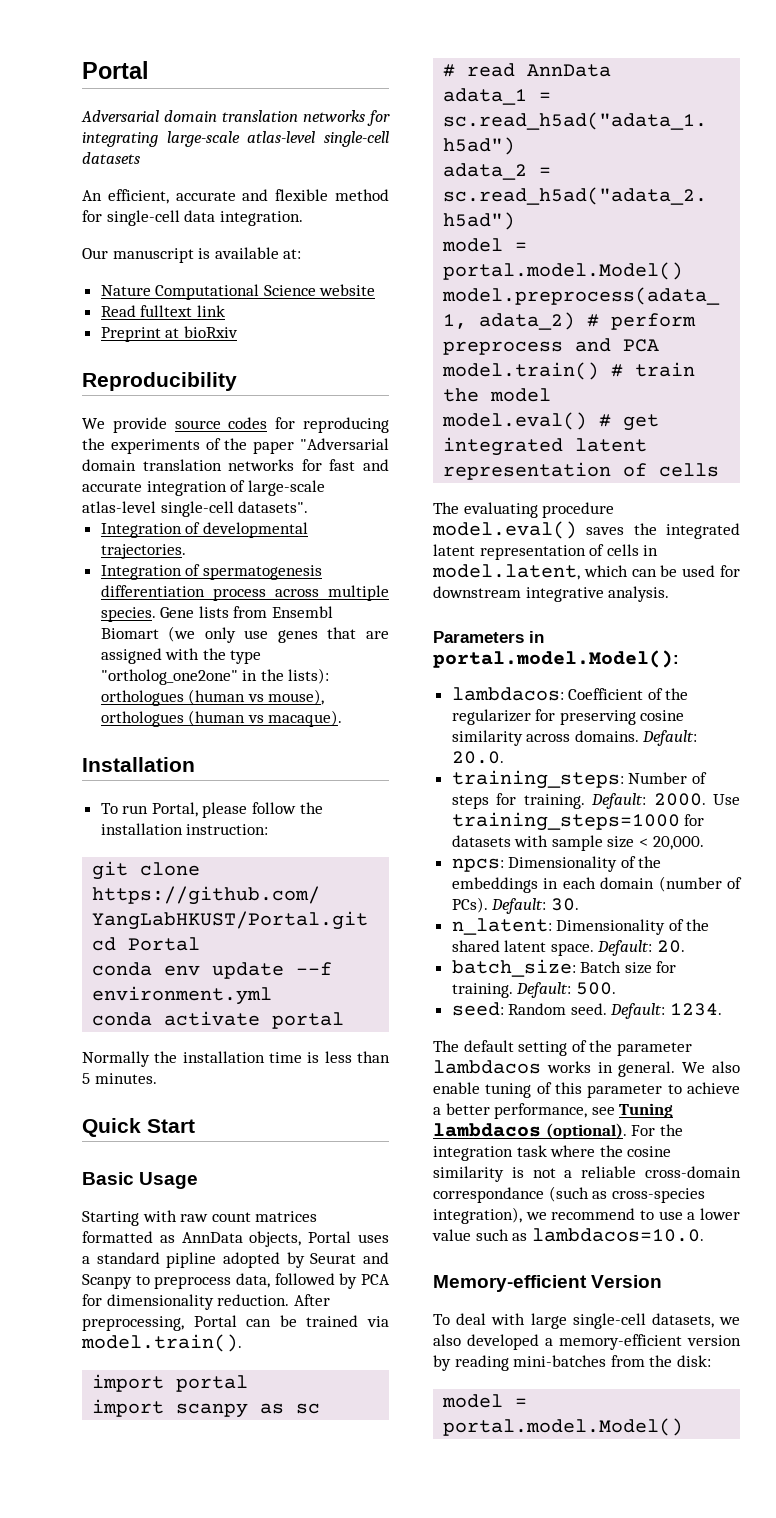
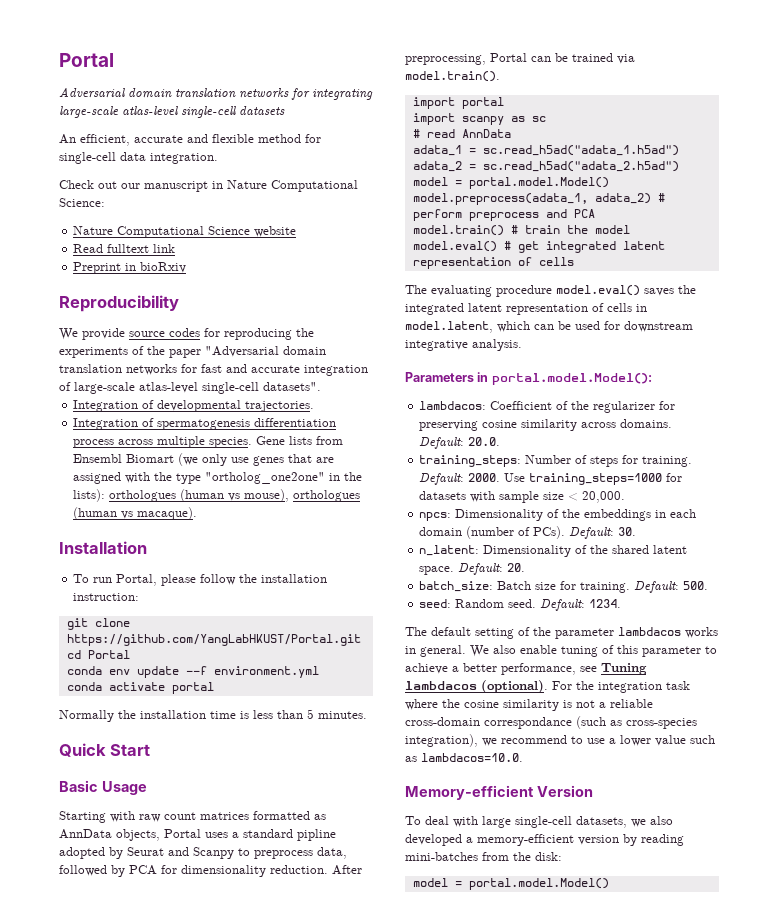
[82,247,302,263] Our manuscript is available at: -> [59,180,358,192] [59,198,105,207] Check out our manuscript in Nature Computational Science:
[165,328,180,338] at -> [125,263,137,271] in

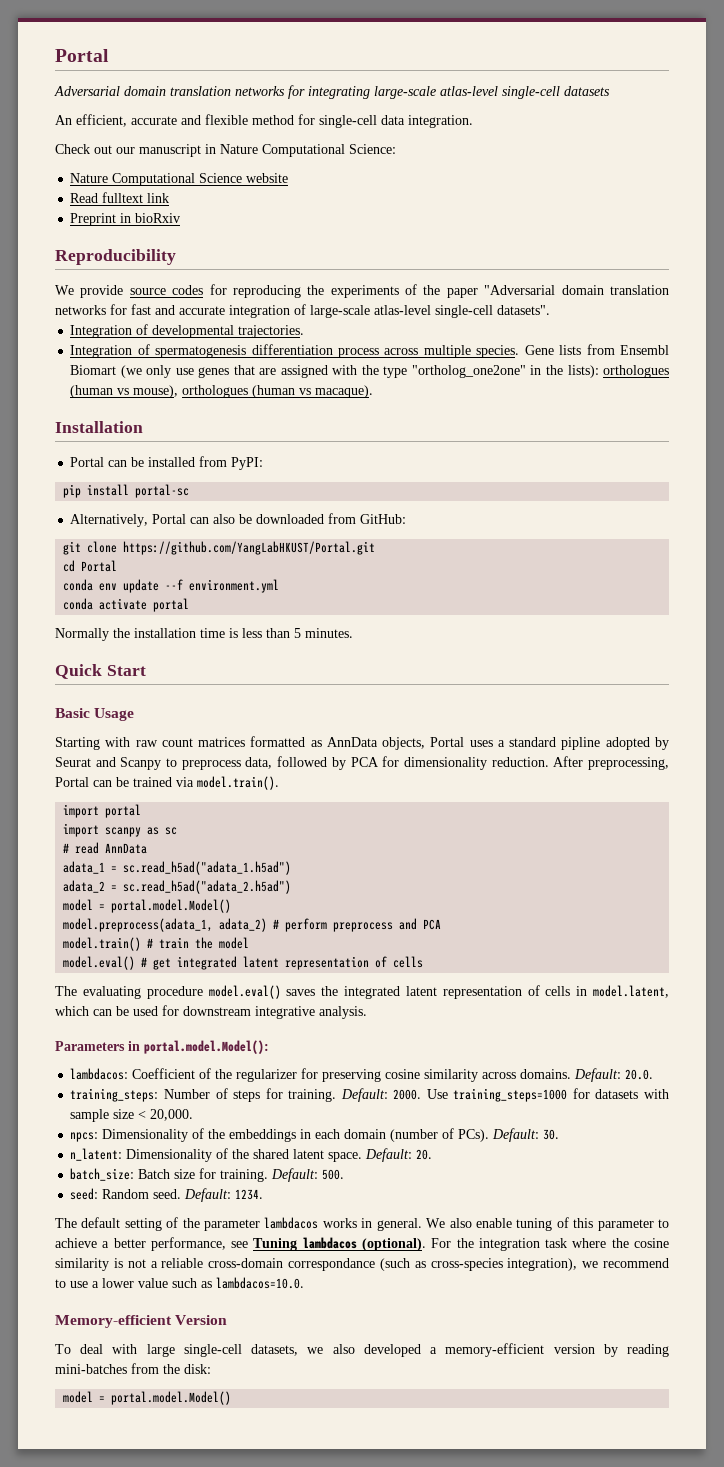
[73,574,328,586] [73,593,140,601] To run Portal, please follow the installation instruction: -> [70,456,264,470] [63,484,190,498] [70,513,407,527] Portal can be installed from PyPI: // pip install portal-sc // Alternatively, Portal can also be downloaded from GitHub:

